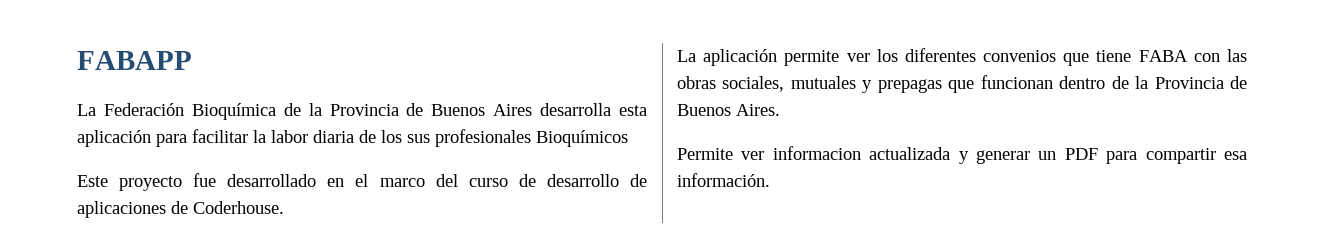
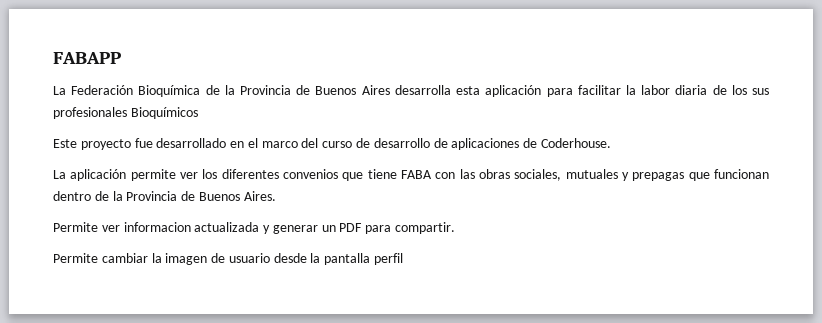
[1145,148,1247,164] [677,173,770,187] compartir esa información. -> [395,222,456,234] [53,253,404,265] compartir. // Permite cambiar la imagen de usuario desde la pantalla perfil

